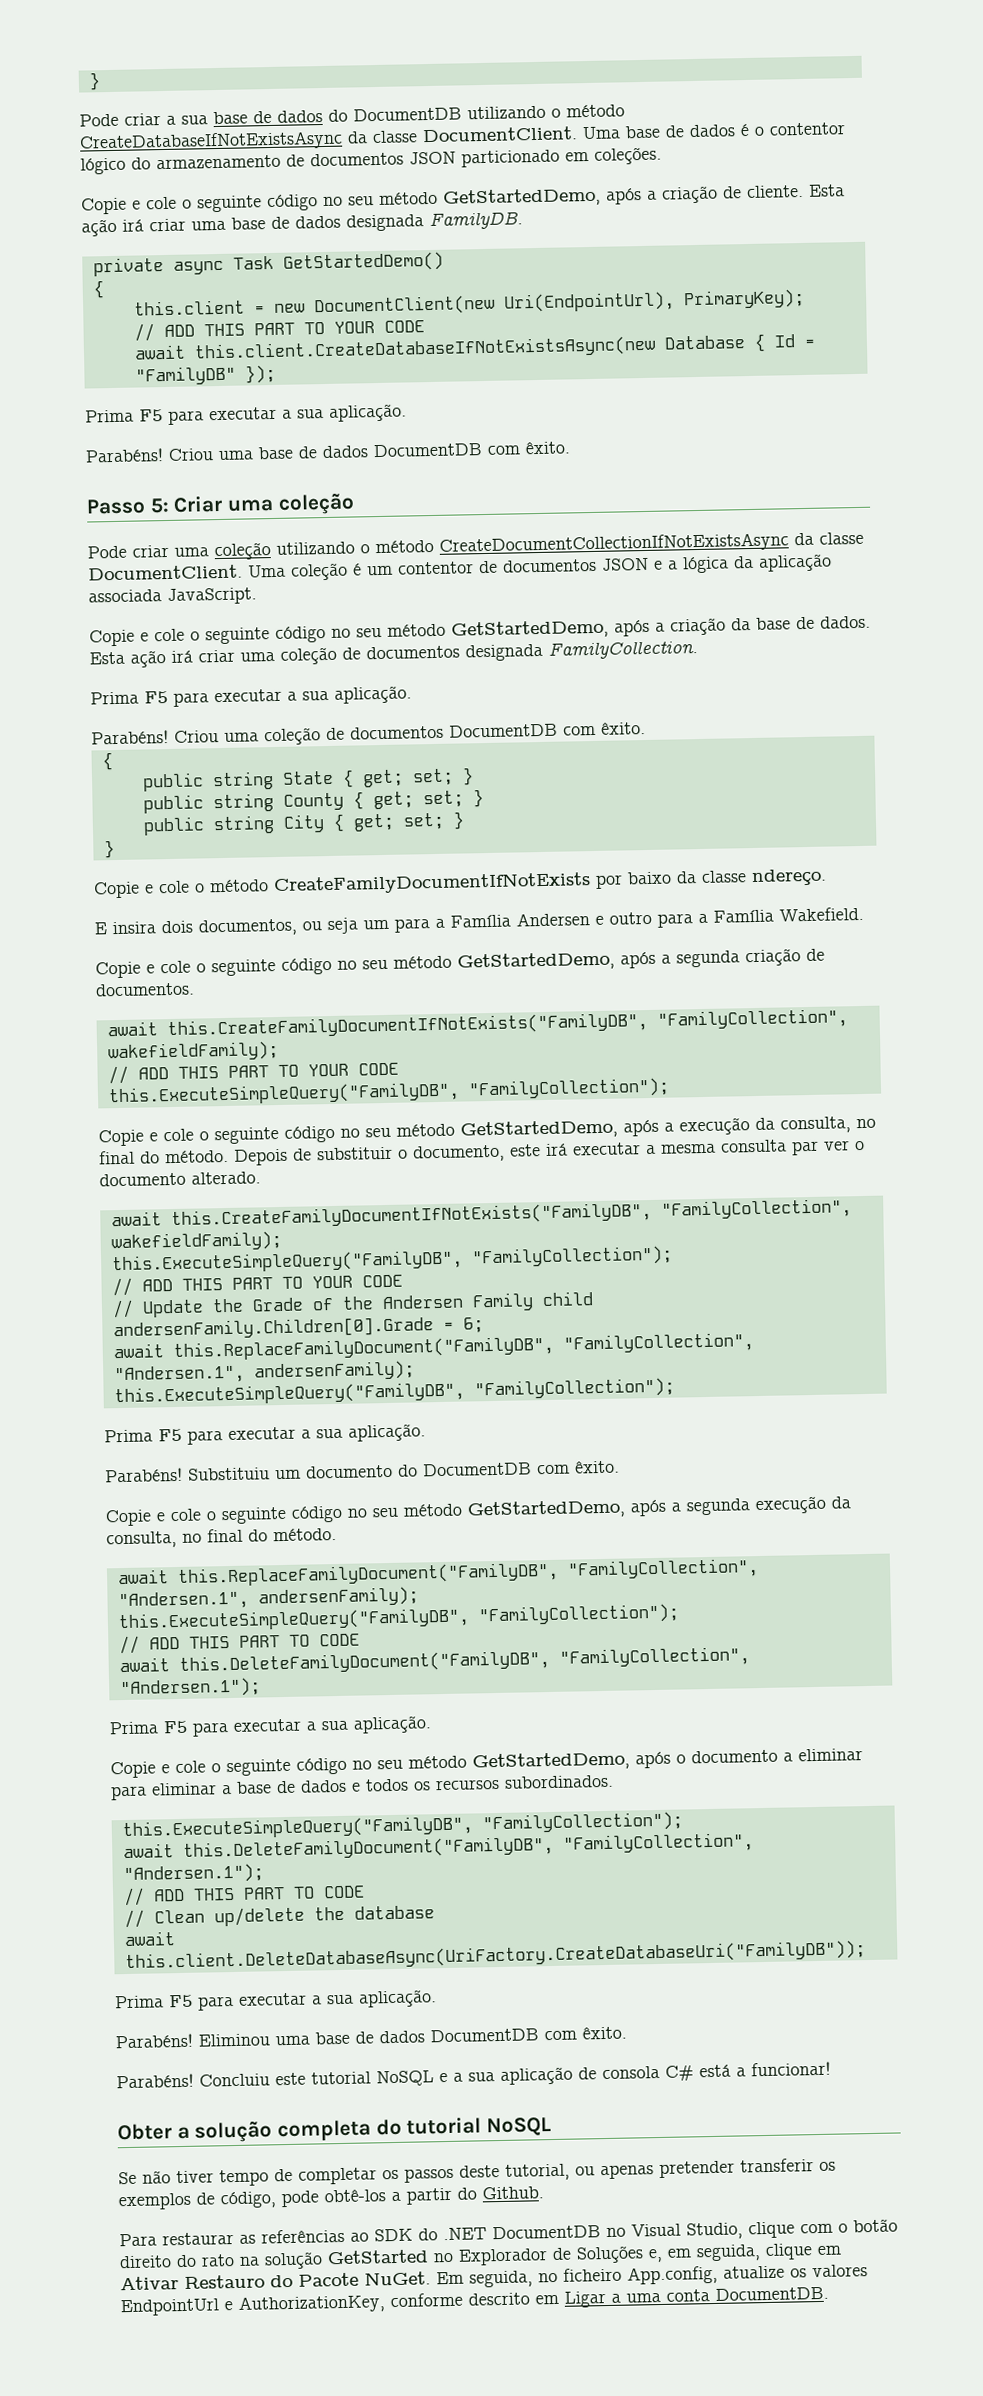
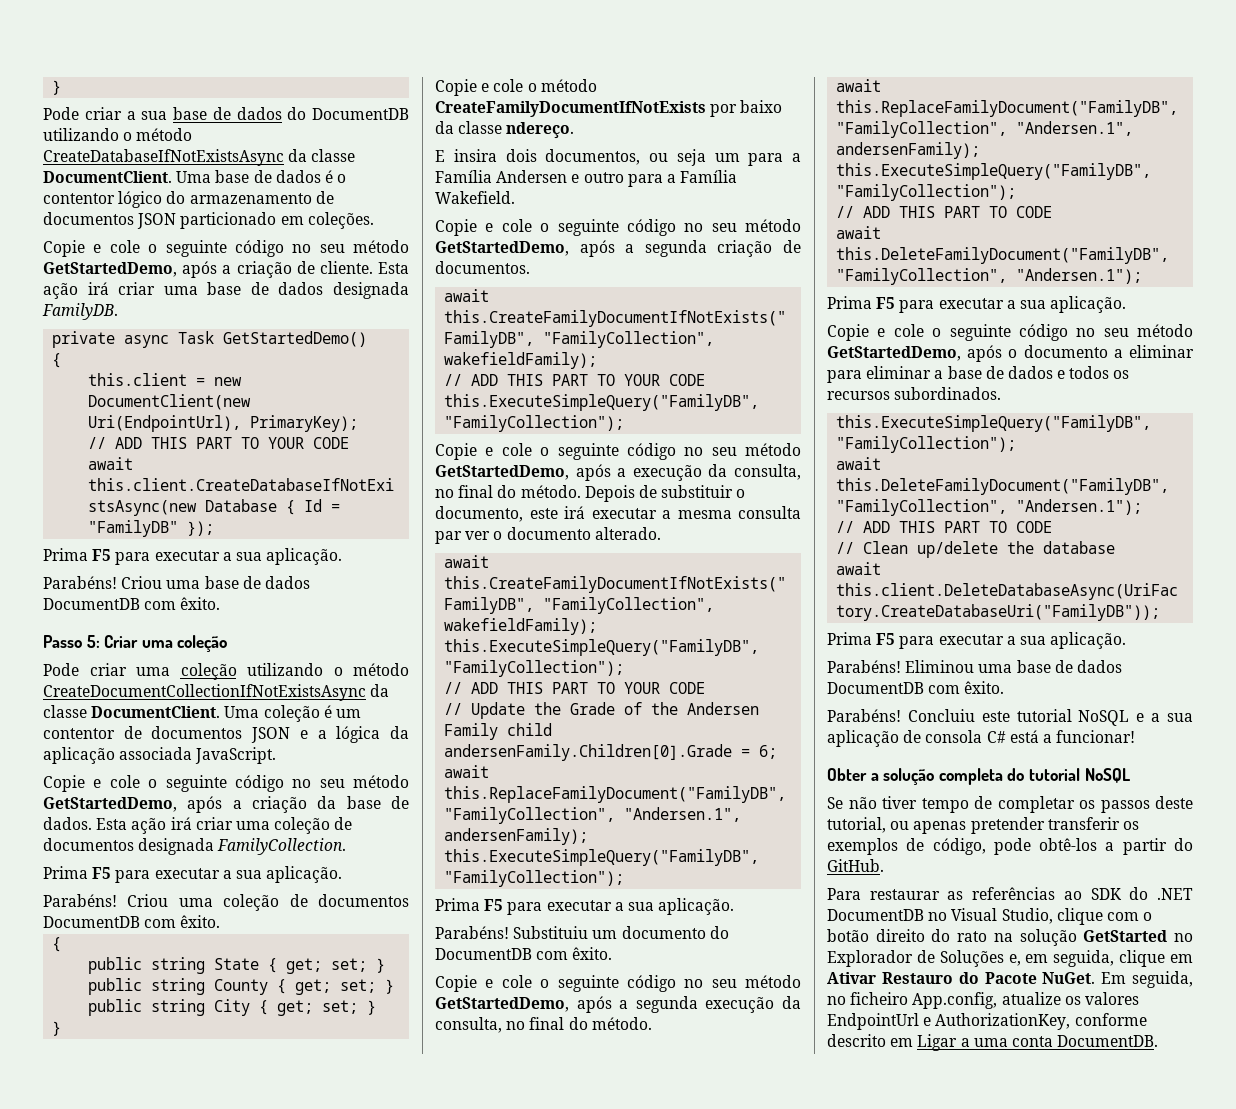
[482,2186,544,2200] Github. -> [827,859,884,872] GitHub.

